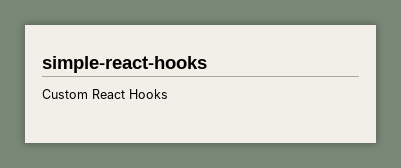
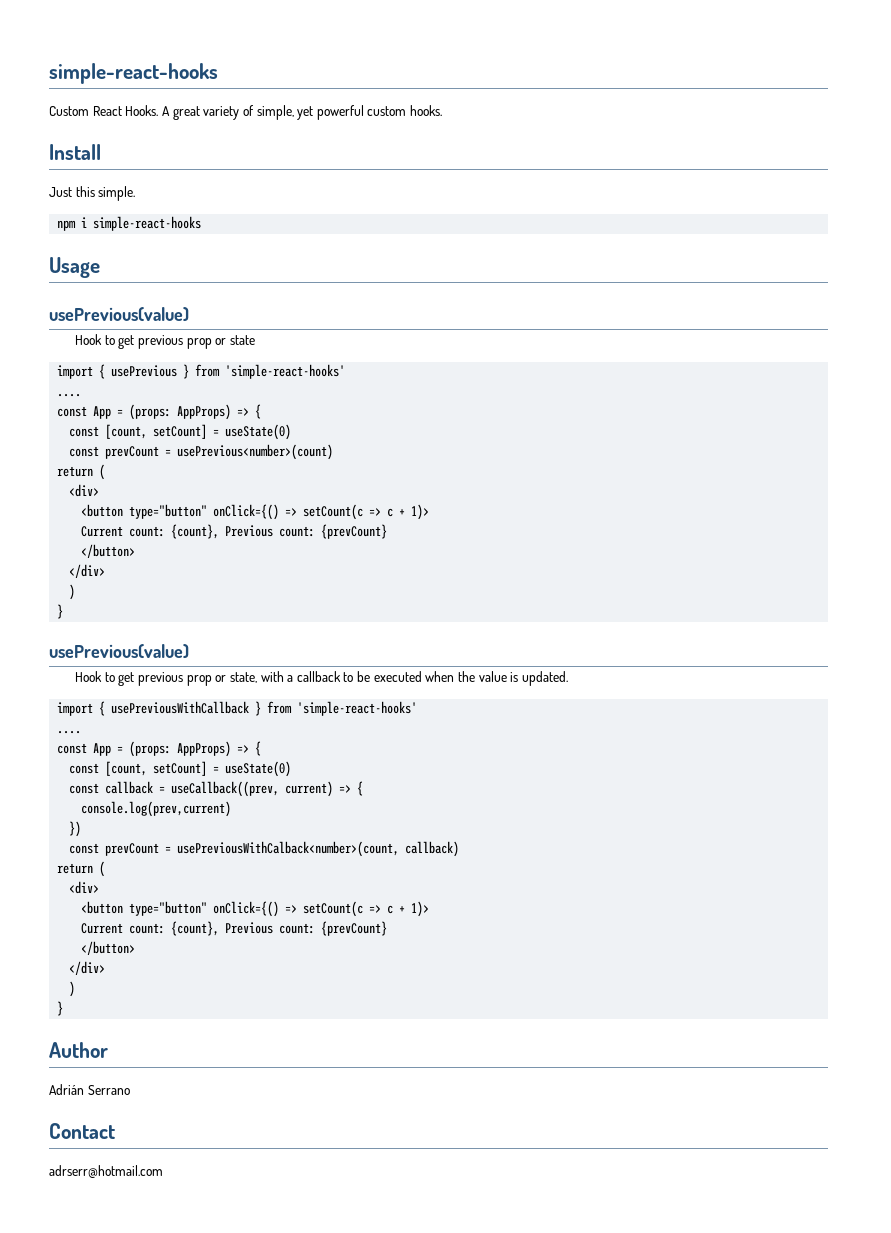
[129,89,168,99] Hooks -> [125,105,443,120] [49,144,101,160] [49,186,136,201] [57,216,202,231] [49,257,100,278] [49,307,189,322] [74,334,255,349] [57,364,346,379] [57,394,82,397] [57,404,262,420] [69,424,292,440] [69,444,334,460] [57,464,106,480] [69,484,100,497] [81,504,430,520] [81,524,388,539] [81,544,136,558] [69,564,106,578] [69,584,76,600] [57,604,64,619] [49,644,189,659] [74,671,568,686] [57,701,418,716] [57,731,82,734] [57,741,262,757] [69,761,292,777] [69,781,364,797] [81,801,232,817] [69,821,82,837] [69,841,460,857] [57,861,106,877] [69,881,100,894] [81,901,430,917] [81,921,388,936] [81,941,136,955] [69,961,106,975] [69,981,76,997] [57,1001,64,1016] [49,1042,108,1058] [49,1084,130,1095] [49,1123,115,1139] [49,1165,163,1178] Hooks. A great variety of simple, yet powerful custom hooks. // Install // Just this simple. // npm i simple-react-hooks // Usage // usePrevious(value) // Hook to get previous prop or state // import { usePrevious } from 'simple-react-hooks' // .... // const App = (props: AppProps) => { // const [count, setCount] = useState(0) // const prevCount = usePrevious<number>(count) // return ( // <div> // <button type="button" onClick={() => setCount(c => c + 1)> // Current count: {count}, Previous count: {prevCount} // </button> // </div> // ) // } // usePrevious(value) // Hook to get previous prop or state, with a callback to be executed when the value is updated. // import { usePreviousWithCallback } from 'simple-react-hooks' // .... // const App = (props: AppProps) => { // const [count, setCount] = useState(0) // const callback = useCallback((prev, current) => { // console.log(prev,current) // }) // const prevCount = usePreviousWithCalback<number>(count, callback) // return ( // <div> // <button type="button" onClick={() => setCount(c => c + 1)> // Current count: {count}, Previous count: {prevCount} // </button> // </div> // ) // } // Author // Adrián Serrano // Contact // adrserr@hotmail.com

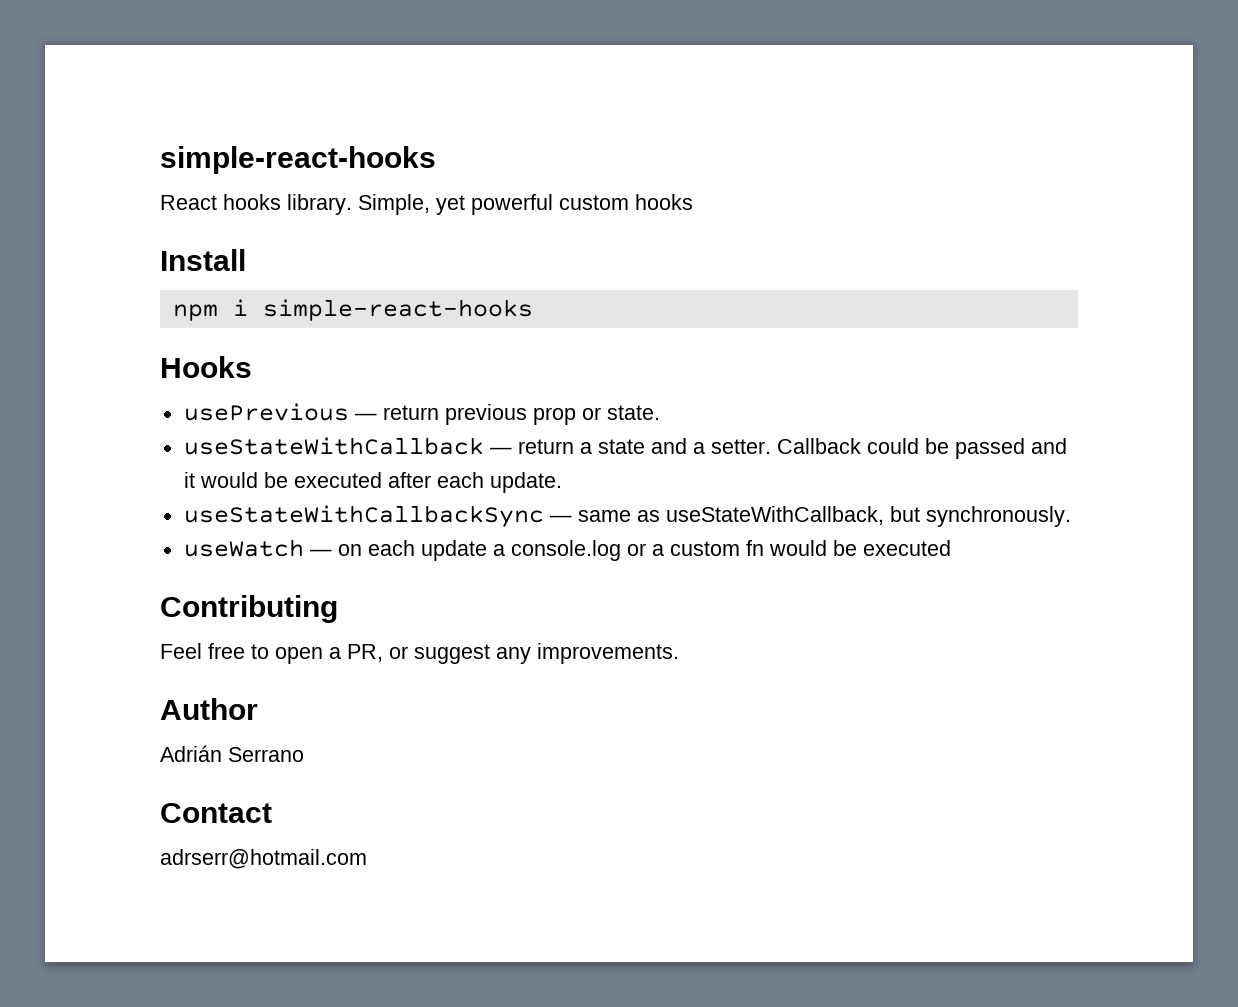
[49,63,218,84] [49,105,294,120] simple-react-hooks // Custom React Hooks. A great variety of simple, -> [160,146,436,174] [160,194,430,215] simple-react-hooks // React hooks library. Simple,
[410,105,443,116] hooks. -> [635,194,693,210] hooks
[49,186,136,201] // Just this simple. -> (246, 260) none
[49,257,100,278] [49,307,189,322] [74,334,255,349] [57,364,346,379] [57,394,82,397] [57,404,262,420] [69,424,292,440] [69,444,334,460] [57,464,106,480] [69,484,100,497] [81,504,430,520] [81,524,388,539] [81,544,136,558] [69,564,106,578] [69,584,76,600] [57,604,64,619] [49,644,189,659] [74,671,568,686] [57,701,418,716] [57,731,82,734] [57,741,262,757] [69,761,292,777] [69,781,364,797] [81,801,232,817] [69,821,82,837] [69,841,460,857] [57,861,106,877] [69,881,100,894] [81,901,430,917] [81,921,388,936] [81,941,136,955] [69,961,106,975] [69,981,76,997] [57,1001,64,1016] Usage // usePrevious(value) // Hook to get previous prop or state // import { usePrevious } from 'simple-react-hooks' // .... // const App = (props: AppProps) => { // const [count, setCount] = useState(0) // const prevCount = usePrevious<number>(count) // return ( // <div> // <button type="button" onClick={() => setCount(c => c + 1)> // Current count: {count}, Previous count: {prevCount} // </button> // </div> // ) // } // usePrevious(value) // Hook to get previous prop or state, with a callback to be executed when the value is updated. // import { usePreviousWithCallback } from 'simple-react-hooks' // .... // const App = (props: AppProps) => { // const [count, setCount] = useState(0) // const callback = useCallback((prev, current) => { // console.log(prev,current) // }) // const prevCount = usePreviousWithCalback<number>(count, callback) // return ( // <div> // <button type="button" onClick={() => setCount(c => c + 1)> // Current count: {count}, Previous count: {prevCount} // </button> // </div> // ) // } -> [160,356,252,378] [183,403,660,425] [183,437,1067,459] [183,472,562,493] [183,505,1071,528] [183,539,951,561] [160,595,338,623] [160,643,679,664] Hooks // usePrevious — return previous prop or state. // useStateWithCallback — return a state and a setter. Callback could be passed and it would be executed after each update. // useStateWithCallbackSync — same as useStateWithCallback, but synchronously. // useWatch — on each update a console.log or a custom fn would be executed // Contributing // Feel free to open a PR, or suggest any improvements.

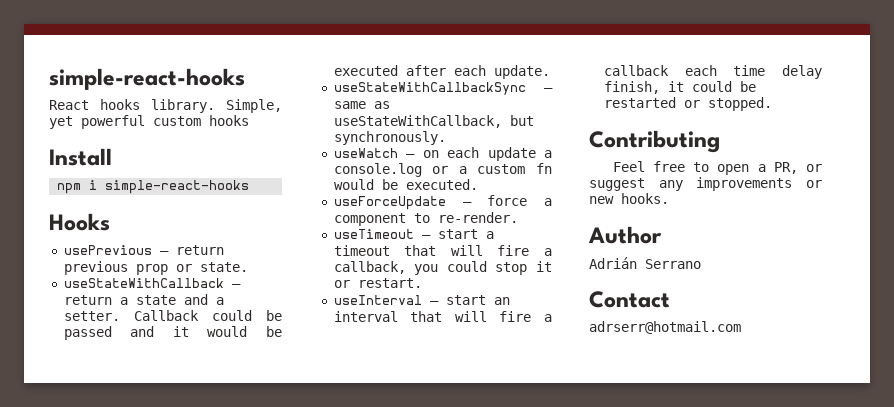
[862,540,951,556] executed -> [405,179,478,190] [333,195,552,210] [333,212,518,226] [333,229,494,239] [333,245,552,256] [333,261,552,275] [333,278,422,288] [333,295,510,305] [333,311,552,322] [603,65,822,79] [603,81,756,94] [603,97,772,111] executed. // useForceUpdate — force a component to re-render. // useTimeout — start a timeout that will fire a callback, you could stop it or restart. // useInterval — start an interval that will fire a callback each time delay finish, it could be restarted or stopped.
[537,643,679,664] improvements. -> [696,177,822,191] [589,193,669,204] improvements or new hooks.

